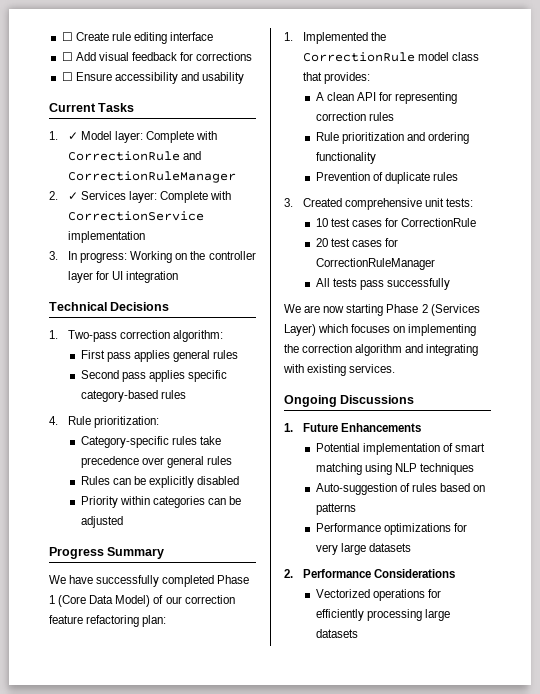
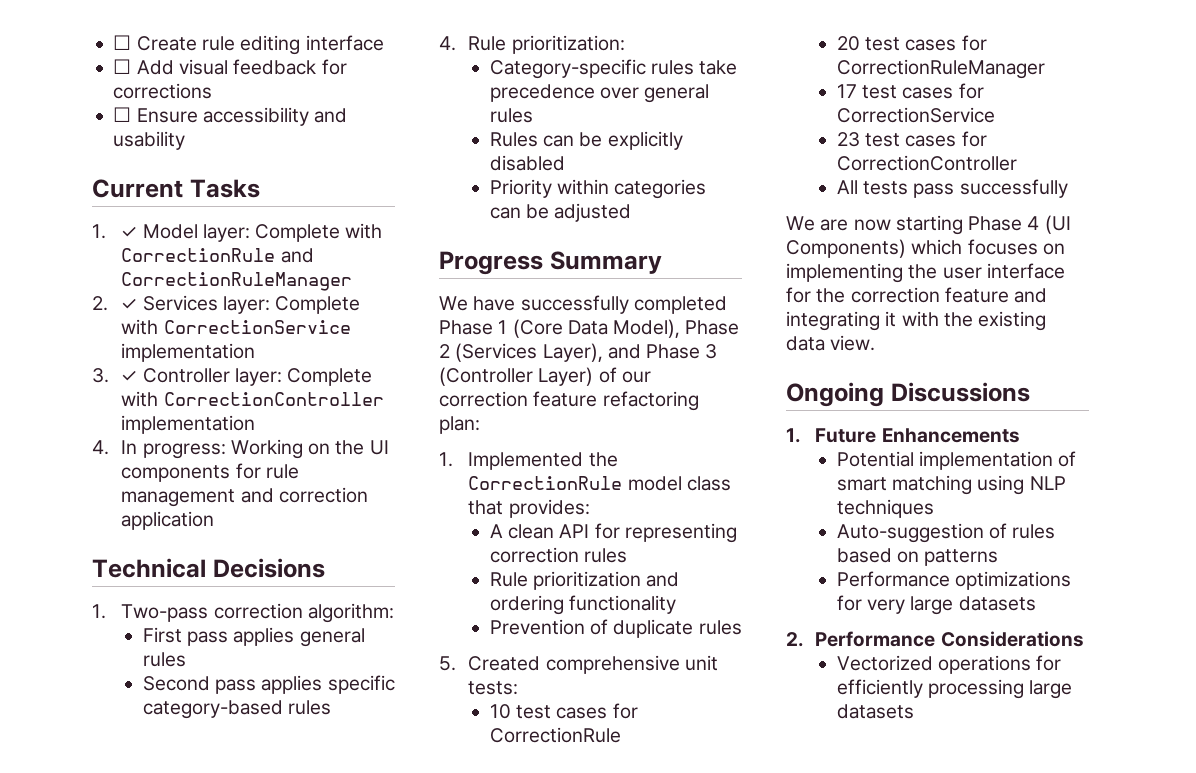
(58, 255) none -> [121,368,373,386] [121,391,384,407] [121,415,256,434] [92,440,109,455] ✓ Controller layer: Complete with CorrectionController implementation // 4.
[208,251,256,260] [67,271,179,283] controller layer for UI integration -> [369,440,389,455] [121,463,299,482] [121,487,368,507] [121,511,215,530] UI components for rule management and correction application
[115,595,151,607] Model) -> [613,319,740,338] [439,343,718,362] [439,367,594,386] Model), Phase 2 (Services Layer), and Phase 3 (Controller Layer)
[284,198,293,207] 3. -> [439,656,456,671] 5.
(435, 264) none -> [836,83,984,99] [836,107,995,123] [836,131,987,147] [836,155,1017,171] // 17 test cases for CorrectionService // 23 test cases for CorrectionController
[421,304,480,316] [284,324,316,336] 2 (Services Layer) -> [1027,215,1071,234] [786,239,906,258] 4 (UI Components)
[302,344,479,356] [283,364,396,376] correction algorithm and integrating with existing services. -> [942,263,1065,279] [786,287,1048,303] [786,311,1047,331] [786,335,876,351] user interface for the correction feature and integrating it with the existing data view.

